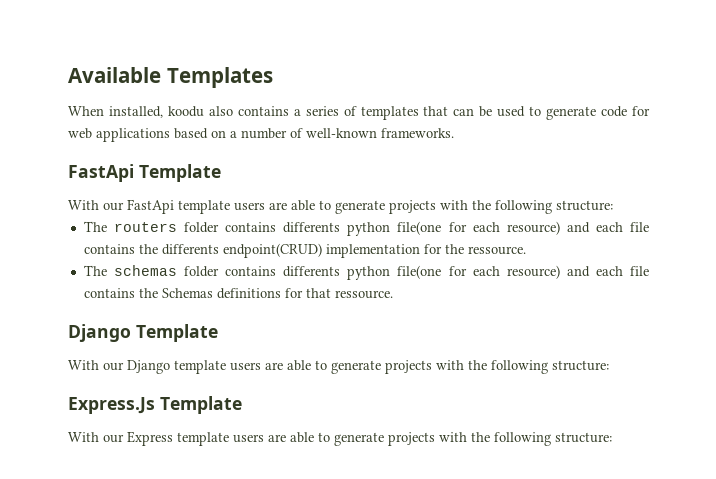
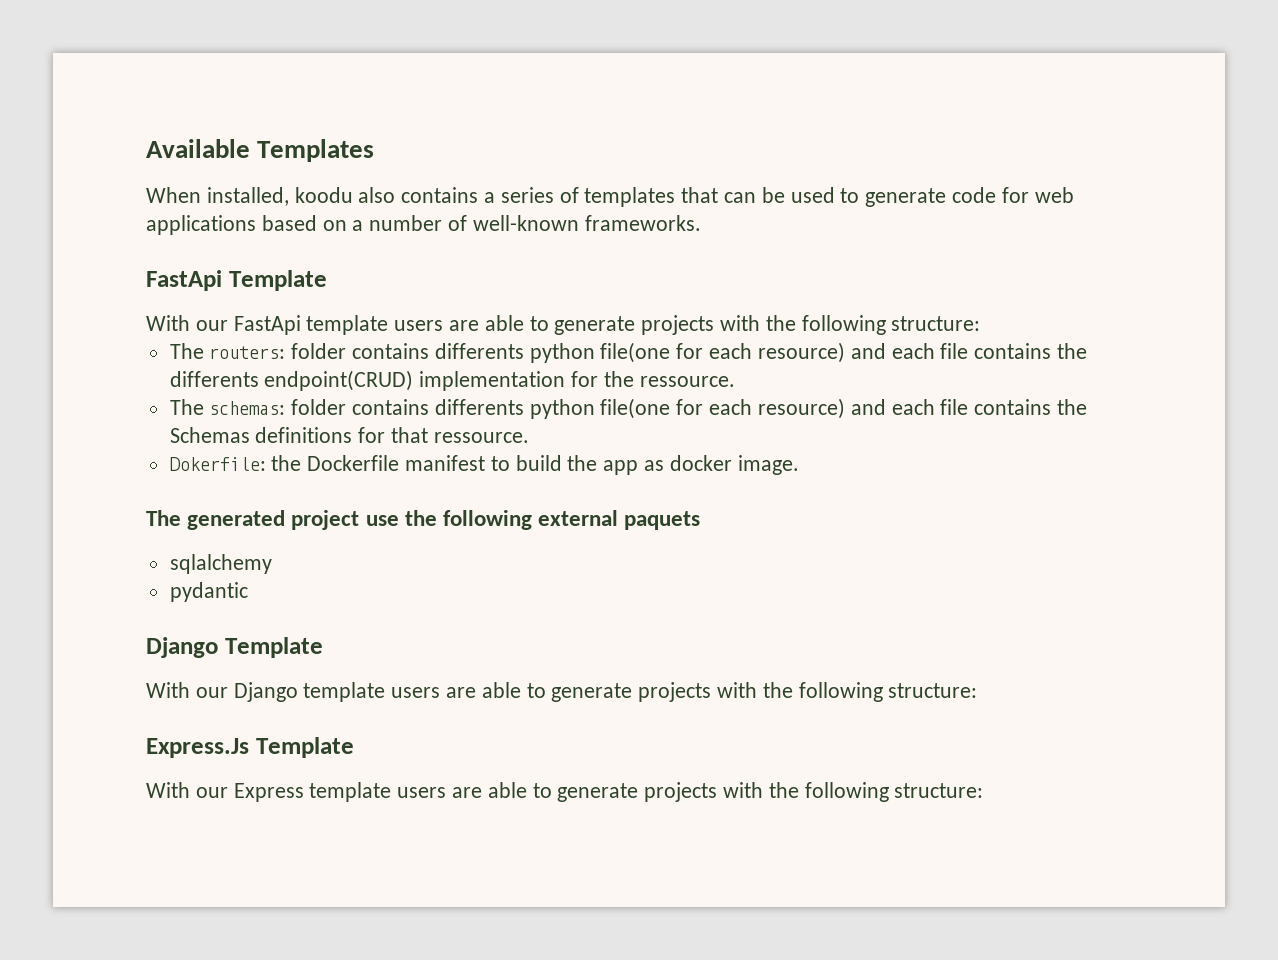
[114,222,178,232] routers -> [209,346,286,359] routers:
[114,265,178,276] schemas -> [209,401,286,415] schemas:
(393, 294) none -> [169,455,799,475] [146,510,701,530] [169,554,272,574] [169,582,248,602] // Dokerfile: the Dockerfile manifest to build the app as docker image. // The generated project use the following external paquets // sqlalchemy // pydantic

